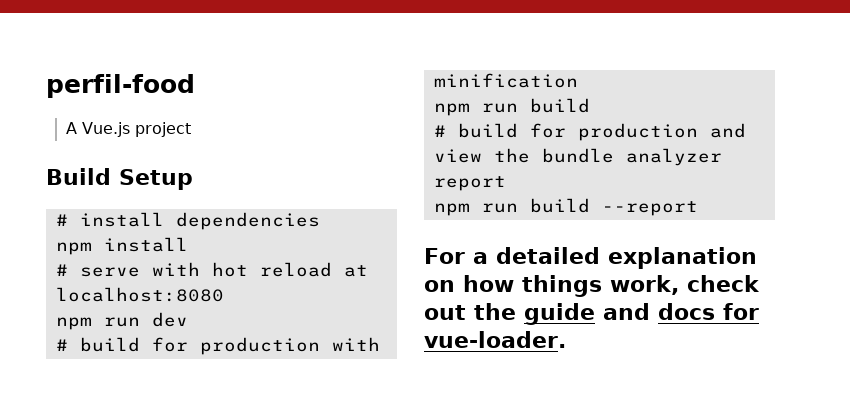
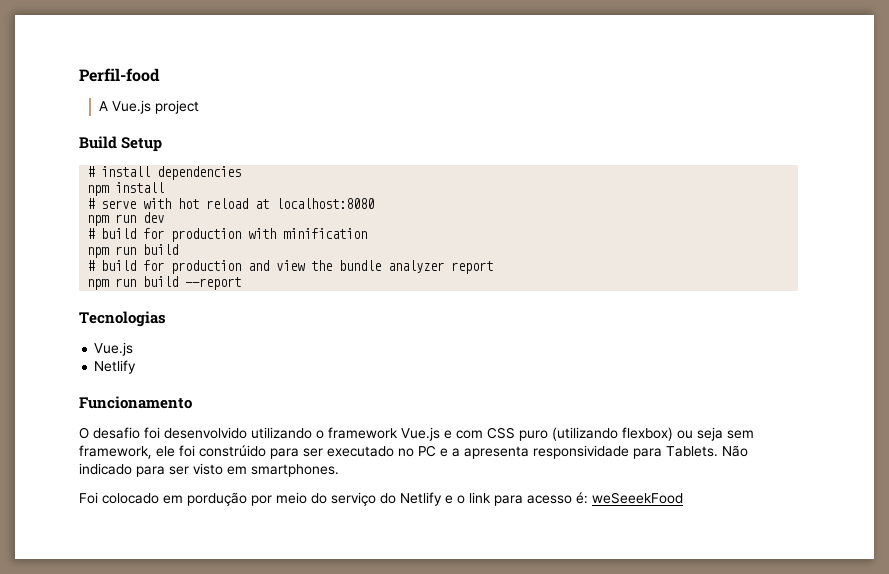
[46,74,195,98] perfil-food -> [79,68,160,82] Perfil-food
[424,247,757,269] [424,275,760,297] [424,303,759,325] [424,331,566,348] For a detailed explanation on how things work, check out the guide and docs for vue-loader. -> [79,311,166,327] [94,342,134,356] [94,360,137,374] [79,396,192,409] [79,427,754,441] [79,445,748,459] [79,463,339,477] [79,492,683,506] Tecnologias // Vue.js // Netlify // Funcionamento // O desafio foi desenvolvido utilizando o framework Vue.js e com CSS puro (utilizando flexbox) ou seja sem framework, ele foi constrúido para ser executado no PC e a apresenta responsividade para Tablets. Não indicado para ser visto em smartphones. // Foi colocado em pordução por meio do serviço do Netlify e o link para acesso é: weSeeekFood

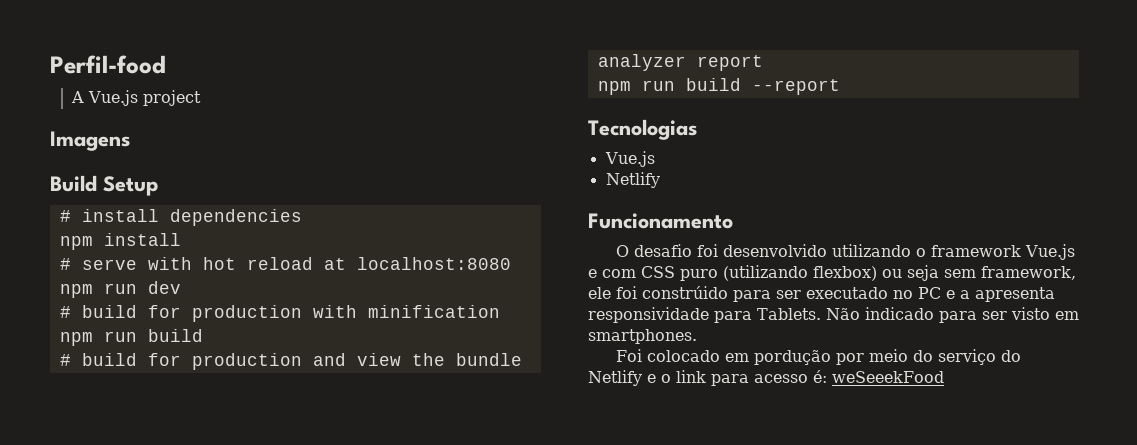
(199, 107) none -> [50,131,130,151] // Imagens

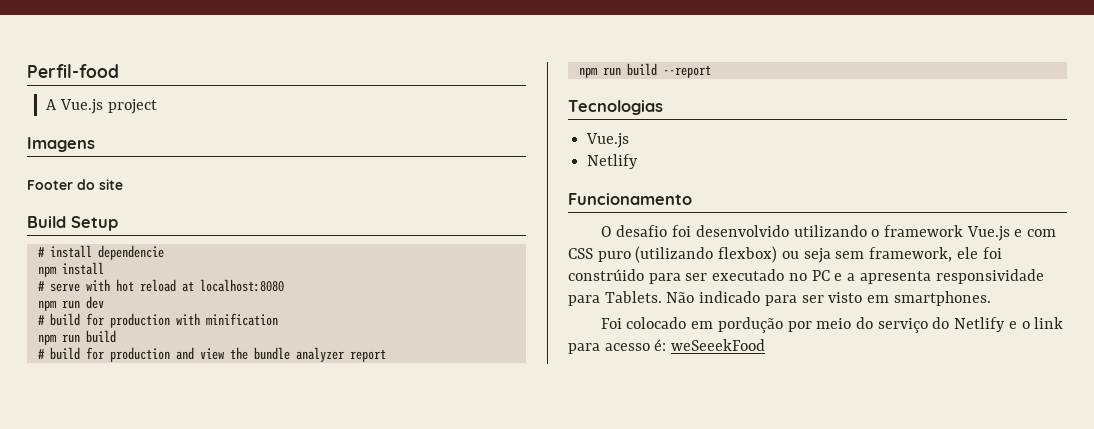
(130, 141) none -> [27,179,123,190] // Footer do site
[169,209,302,226] dependencies -> [97,245,164,260] dependencie

